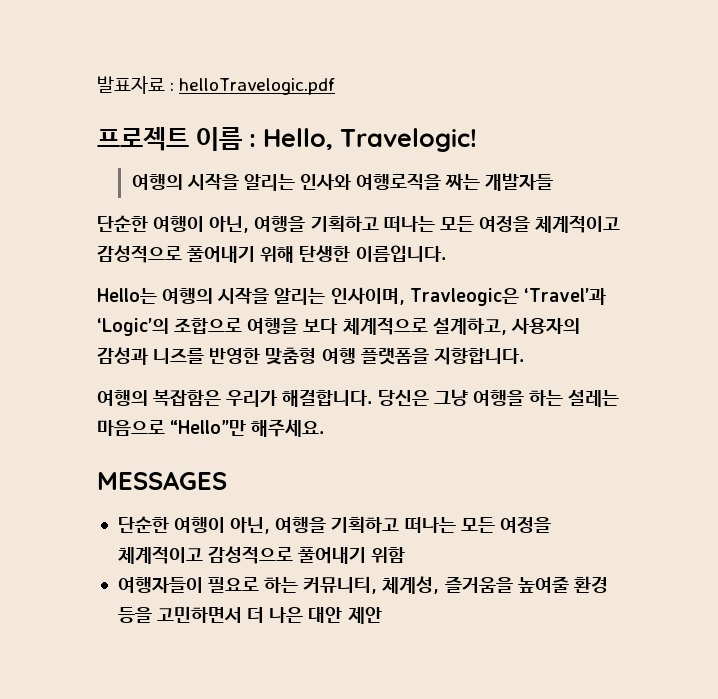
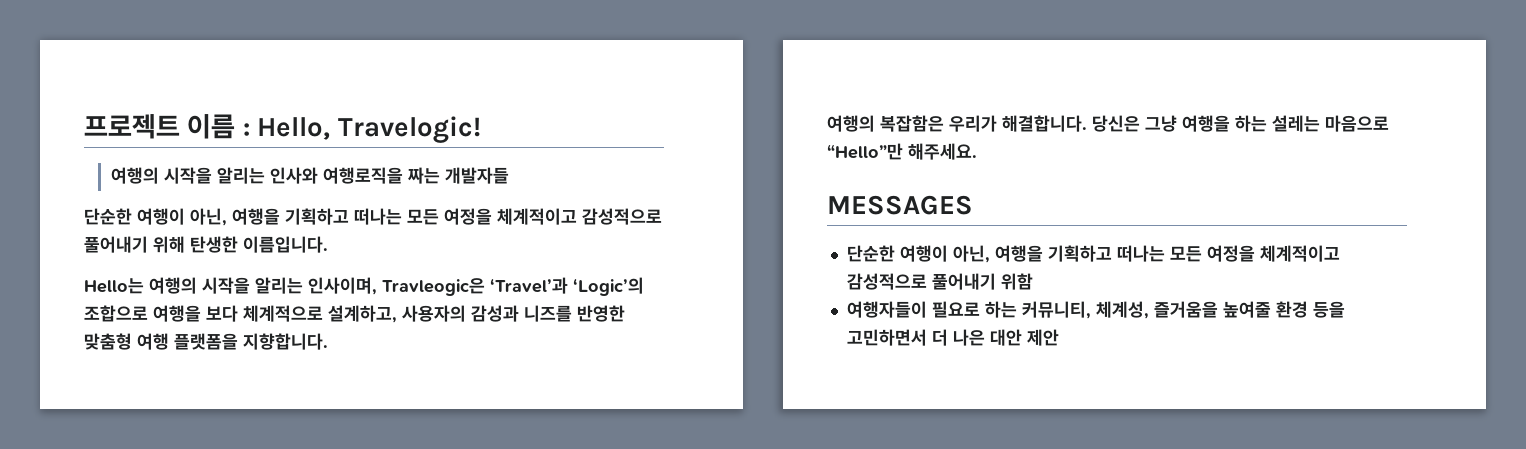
[97,76,336,95] 발표자료 : helloTravelogic.pdf // -> (84, 126) none

